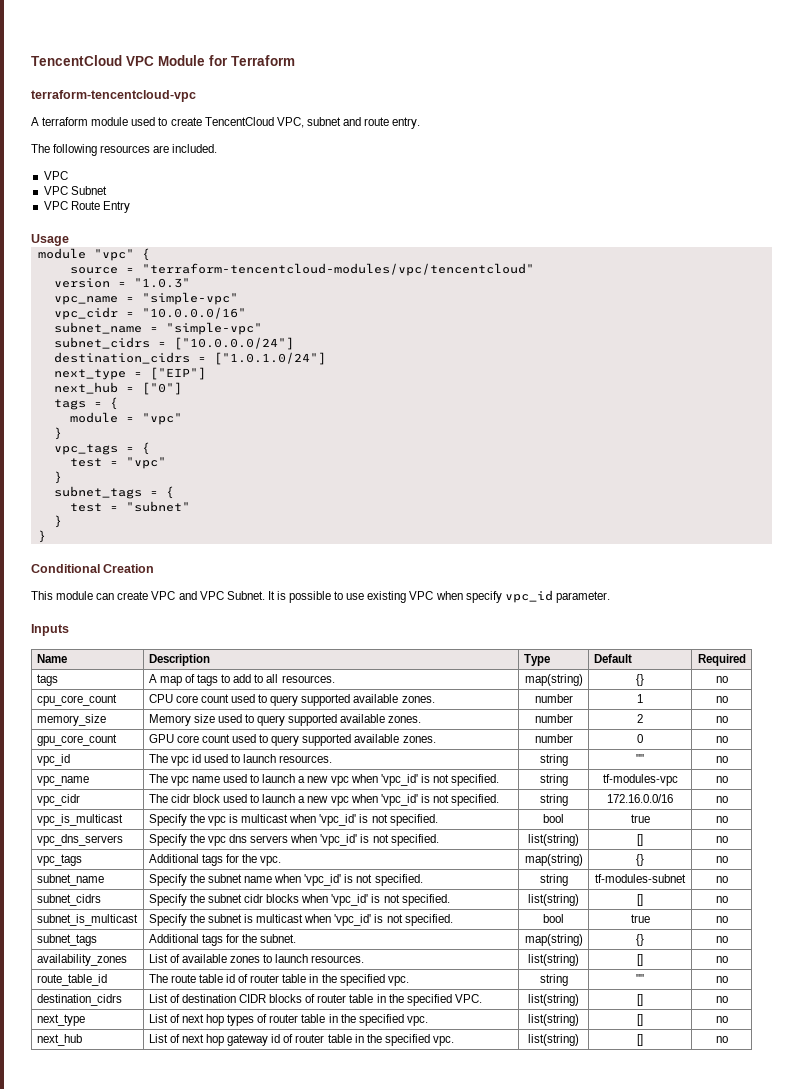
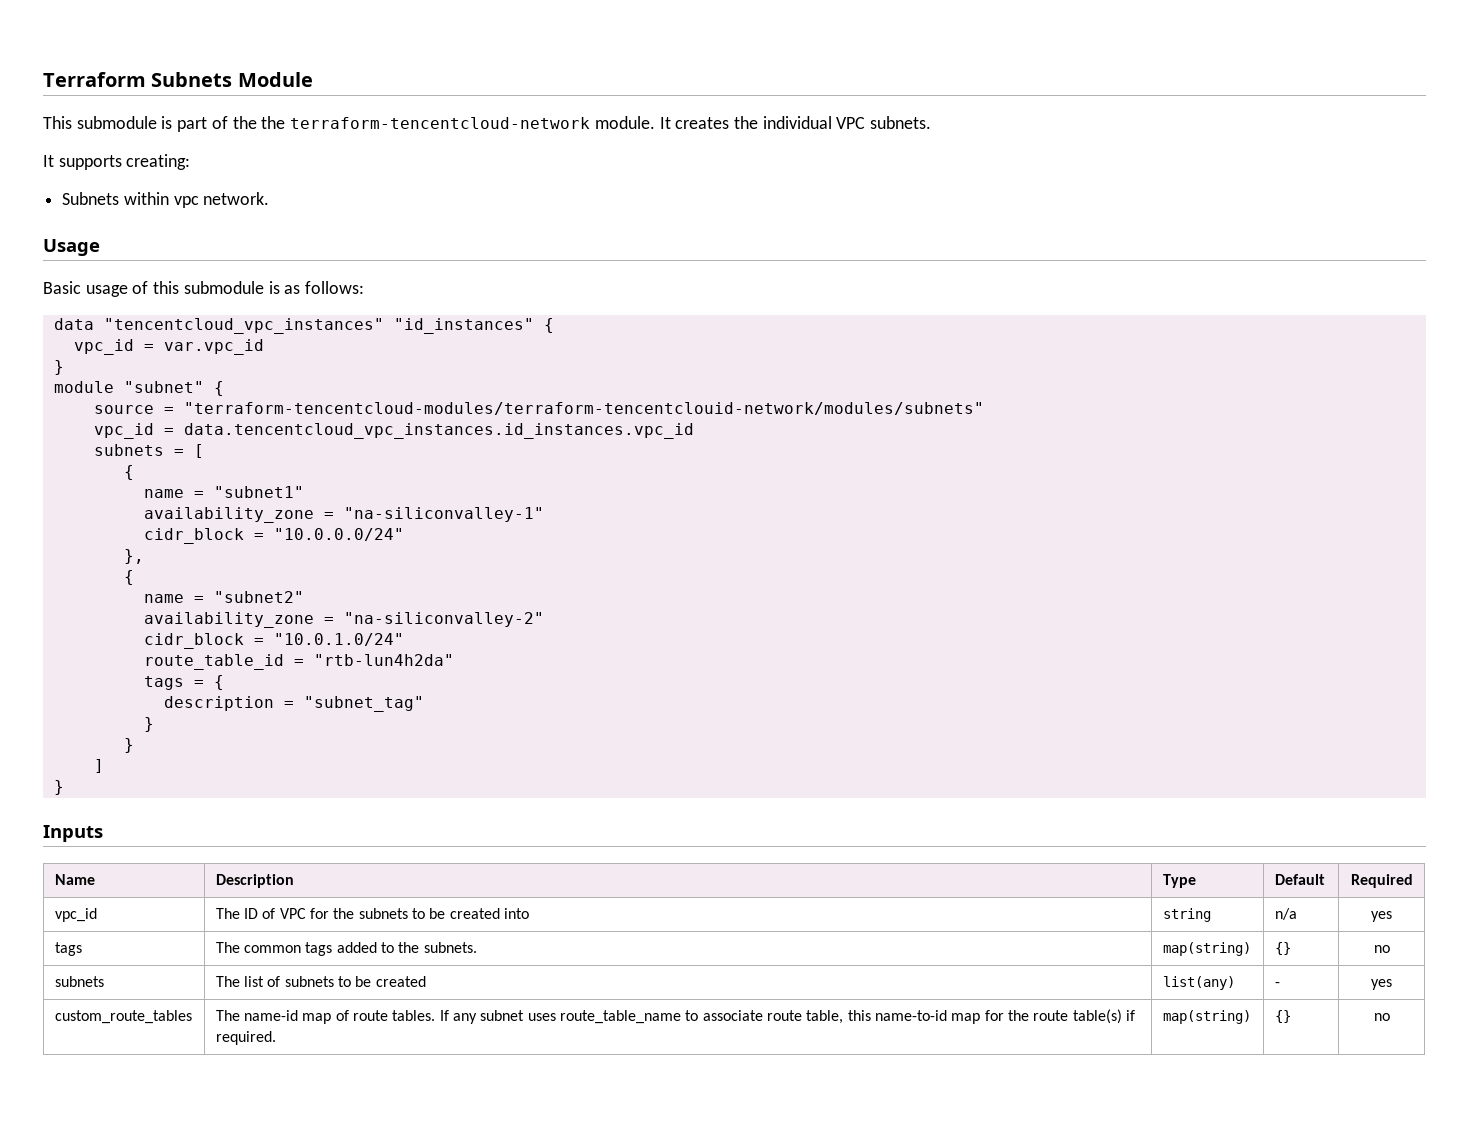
[31,55,295,66] [31,90,196,102] [31,117,421,129] [31,144,218,156] [43,171,68,180] [43,186,107,195] [43,201,130,213] [31,234,69,246] [37,248,134,261] TencentCloud VPC Module for Terraform // terraform-tencentcloud-vpc // A terraform module used to create TencentCloud VPC, subnet and route entry. // The following resources are included. // VPC // VPC Subnet // VPC Route Entry // Usage // module "vpc" -> [43,72,313,87] [43,116,932,132] [43,154,191,170] [62,192,270,208] [43,239,100,256] [43,281,365,297] [53,318,554,334] [73,339,264,355] [53,360,64,375] [53,381,204,393] Terraform Subnets Module // This submodule is part of the the terraform-tencentcloud-network module. It creates the individual VPC subnets. // It supports creating: // Subnets within vpc network. // Usage // Basic usage of this submodule is as follows: // data "tencentcloud_vpc_instances" "id_instances" { // vpc_id = var.vpc_id // } // module "subnet"
[141,263,534,276] [53,278,190,288] [53,292,238,305] [53,307,246,320] [53,322,262,335] [53,337,294,350] [53,352,326,365] [53,367,206,380] [53,382,182,395] [53,397,118,410] [69,412,182,425] [53,427,62,440] [53,442,150,455] [69,457,166,469] [53,471,62,484] [53,486,174,499] [69,501,190,512] [53,515,62,528] [37,530,46,543] [31,564,155,573] [31,590,610,603] "terraform-tencentcloud-modules/vpc/tencentcloud" // version = "1.0.3" // vpc_name = "simple-vpc" // vpc_cidr = "10.0.0.0/16" // subnet_name = "simple-vpc" // subnet_cidrs = ["10.0.0.0/24"] // destination_cidrs = ["1.0.1.0/24"] // next_type = ["EIP"] // next_hub = ["0"] // tags = { // module = "vpc" // } // vpc_tags = { // test = "vpc" // } // subnet_tags = { // test = "subnet" // } // } // Conditional Creation // This module can create VPC and VPC Subnet. It is possible to use existing VPC when specify vpc_id parameter. -> [183,402,984,415] [93,423,694,439] [93,444,204,458] [123,465,134,480] [143,486,304,498] [143,507,544,523] [143,528,404,544] [123,549,144,564] [123,570,134,585] [143,591,304,603] [143,612,544,628] [143,633,404,649] [143,654,454,670] [143,675,224,690] [163,696,424,712] [143,717,154,732] [123,738,134,753] [93,759,104,773] [53,780,64,795] "terraform-tencentcloud-modules/terraform-tencentclouid-network/modules/subnets" // vpc_id = data.tencentcloud_vpc_instances.id_instances.vpc_id // subnets = [ // { // name = "subnet1" // availability_zone = "na-siliconvalley-1" // cidr_block = "10.0.0.0/24" // }, // { // name = "subnet2" // availability_zone = "na-siliconvalley-2" // cidr_block = "10.0.1.0/24" // route_table_id = "rtb-lun4h2da" // tags = { // description = "subnet_tag" // } // } // ] // }
[36,674,58,686] [148,674,335,686] [524,674,583,686] [636,674,644,686] [715,676,728,683] [36,694,117,706] [148,694,435,706] [534,694,573,703] [637,694,643,703] [715,696,728,703] [36,714,106,726] [148,714,422,726] [534,714,573,723] [637,714,643,723] [715,716,728,723] [36,734,117,746] [148,734,436,746] [534,734,573,743] [637,734,643,743] [715,736,728,743] [36,754,70,766] [148,754,333,766] [539,754,568,766] [636,754,644,763] [715,756,728,763] [36,776,89,786] [148,774,500,786] [539,774,568,786] [602,774,678,786] [715,776,728,783] [36,794,80,806] [148,794,500,806] [539,794,568,806] [607,794,673,803] [715,796,728,803] [36,814,123,826] [148,814,438,826] [543,814,564,823] [630,814,650,823] [715,816,728,823] [36,834,123,846] [148,834,439,846] [528,834,579,846] [637,834,643,846] [715,836,728,843] [36,854,82,866] [148,854,282,866] [524,854,583,866] [636,854,644,866] [715,856,728,863] [36,874,104,886] [148,874,423,886] [539,874,568,886] [595,874,686,883] [715,876,728,883] [36,894,101,906] [148,894,450,906] [528,894,579,906] [637,894,643,906] [715,896,728,903] [36,914,138,926] [148,914,453,926] [543,914,564,923] [630,914,650,923] [715,916,728,923] [36,934,97,946] [148,934,297,946] [524,934,583,946] [636,934,644,946] [715,936,728,943] [36,954,127,966] [148,954,365,963] [528,954,579,966] [637,954,643,966] [715,956,728,963] [36,974,107,986] [148,974,409,986] [539,974,568,986] [636,974,644,983] [715,976,728,983] [36,994,122,1006] [148,994,482,1006] [528,994,579,1006] [637,994,643,1006] [715,996,728,1003] [36,1014,85,1026] [148,1014,428,1026] [528,1014,579,1026] [637,1014,643,1026] [715,1016,728,1023] [36,1034,82,1046] [148,1034,454,1046] [528,1034,579,1046] [637,1034,643,1046] tags | A map of tags to add to all resources. | map(string) | {} | no // cpu_core_count | CPU core count used to query supported available zones. | number | 1 | no // memory_size | Memory size used to query supported available zones. | number | 2 | no // gpu_core_count | GPU core count used to query supported available zones. | number | 0 | no // vpc_id | The vpc id used to launch resources. | string | "" | no // vpc_name | The vpc name used to launch a new vpc when 'vpc_id' is not specified. | string | tf-modules-vpc | no // vpc_cidr | The cidr block used to launch a new vpc when 'vpc_id' is not specified. | string | 172.16.0.0/16 | no // vpc_is_multicast | Specify the vpc is multicast when 'vpc_id' is not specified. | bool | true | no // vpc_dns_servers | Specify the vpc dns servers when 'vpc_id' is not specified. | list(string) | [] | no // vpc_tags | Additional tags for the vpc. | map(string) | {} | no // subnet_name | Specify the subnet name when 'vpc_id' is not specified. | string | tf-modules-subnet | no // subnet_cidrs | Specify the subnet cidr blocks when 'vpc_id' is not specified. | list(string) | [] | no // subnet_is_multicast | Specify the subnet is multicast when 'vpc_id' is not specified. | bool | true | no // subnet_tags | Additional tags for the subnet. | map(string) | {} | no // availability_zones | List of available zones to launch resources. | list(string) | [] | no // route_table_id | The route table id of router table in the specified vpc. | string | "" | no // destination_cidrs | List of destination CIDR blocks of router table in the specified VPC. | list(string) | [] | no // next_type | List of next hop types of router table in the specified vpc. | list(string) | [] | no // next_hub | List of next hop gateway id of router table in the specified vpc. | list(string) | [] -> [54,908,97,922] [215,908,529,919] [1162,908,1211,922] [1274,908,1297,920] [1371,911,1392,922] [54,942,82,956] [215,942,477,956] [1162,942,1251,956] [1274,942,1291,955] [1373,945,1390,953] [54,976,104,987] [215,976,426,987] [1162,976,1235,990] [1274,982,1280,987] [1371,979,1392,990] [54,1010,192,1024] [215,1009,1135,1024] [215,1031,276,1045] [1162,1010,1251,1024] [1274,1010,1291,1023] vpc_id | The ID of VPC for the subnets to be created into | string | n/a | yes // tags | The common tags added to the subnets. | map(string) | {} | no // subnets | The list of subnets to be created | list(any) | - | yes // custom_route_tables | The name-id map of route tables. If any subnet uses route_table_name to associate route table, this name-to-id map for the route table(s) if required. | map(string) | {}

